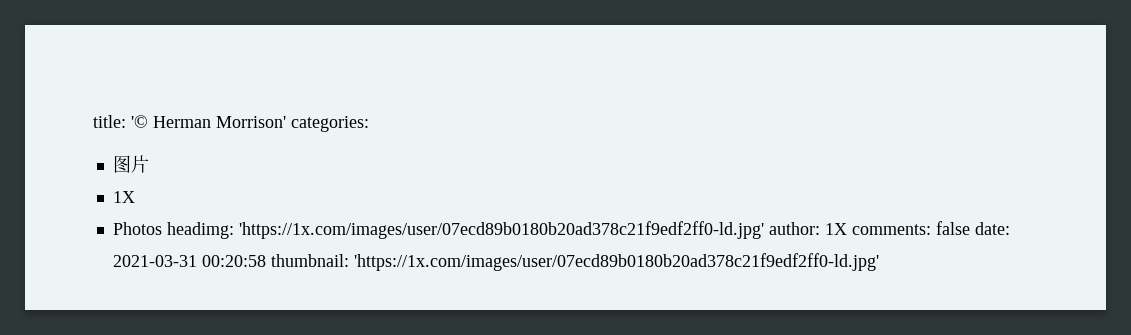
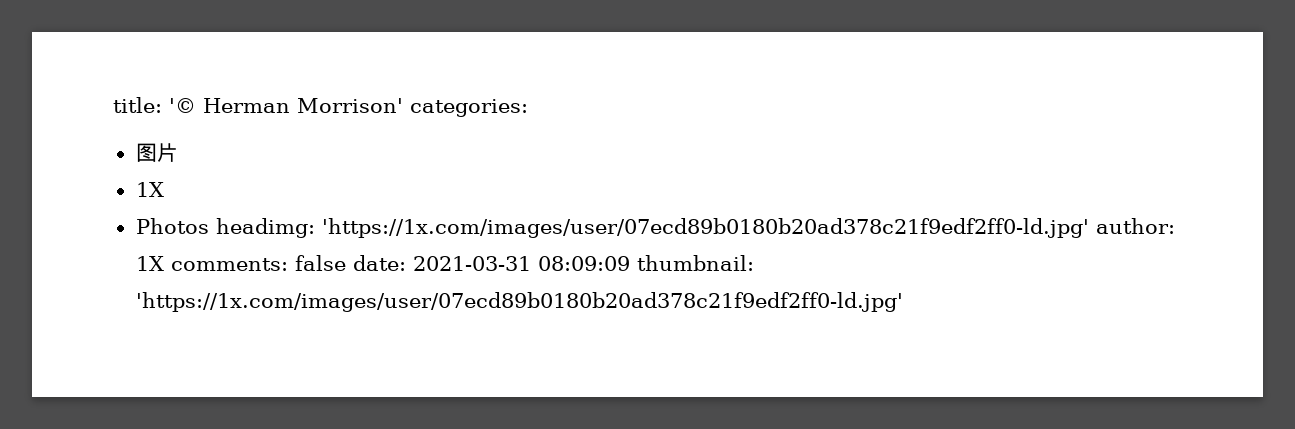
[201,255,266,267] 00:20:58 -> [537,256,630,271] 08:09:09

